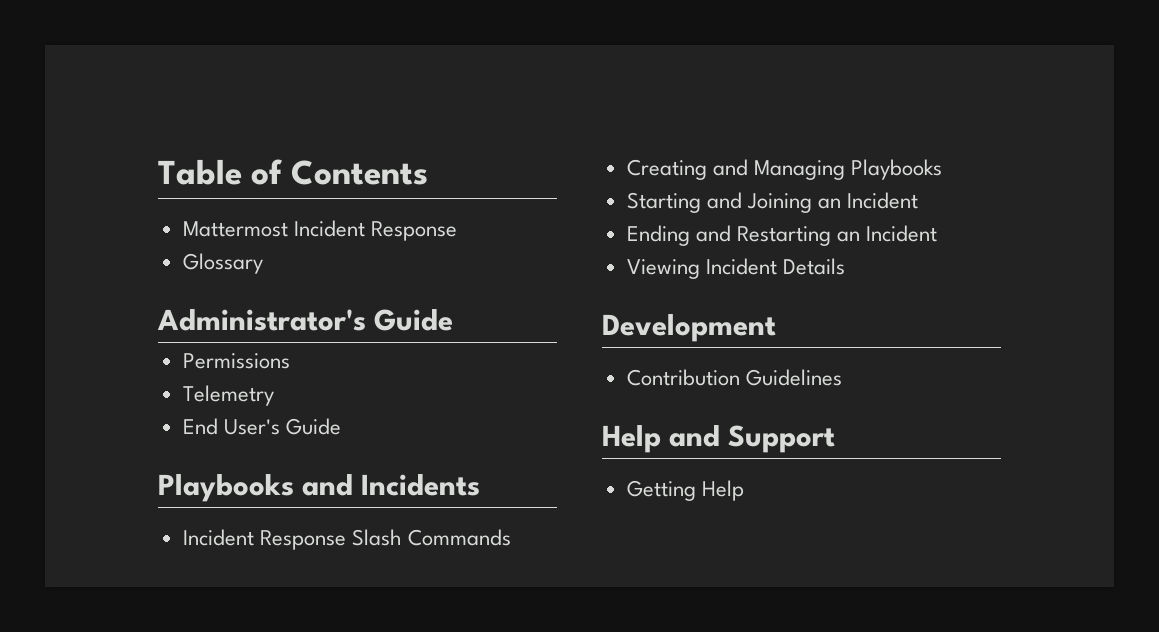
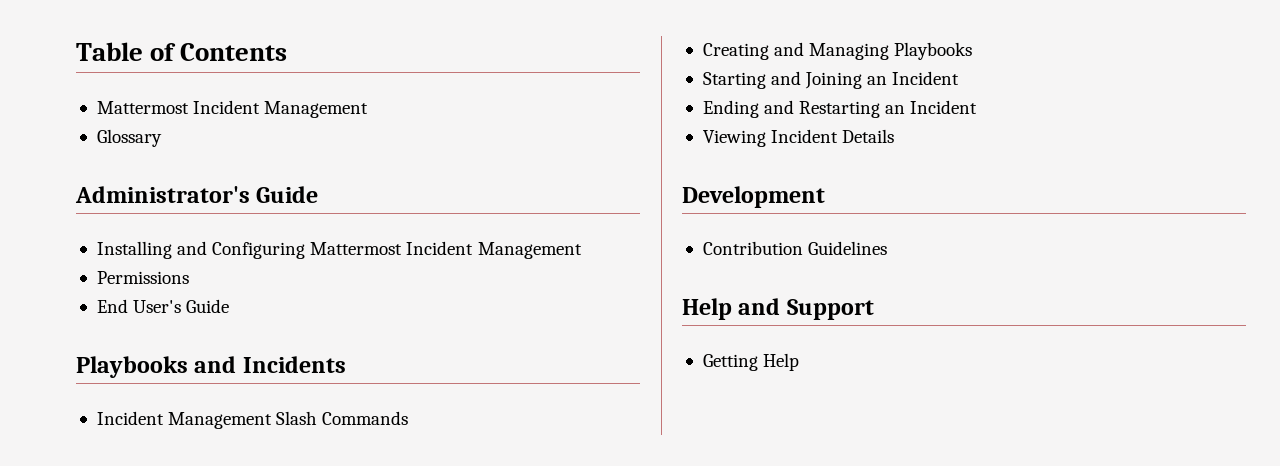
[370,221,457,241] Response -> [264,101,369,118] Management
(454, 320) none -> [96,241,582,259] // Installing and Configuring Mattermost Incident Management
[182,385,274,406] // Telemetry -> (189, 277) none
[259,530,346,550] Response -> [168,412,273,429] Management

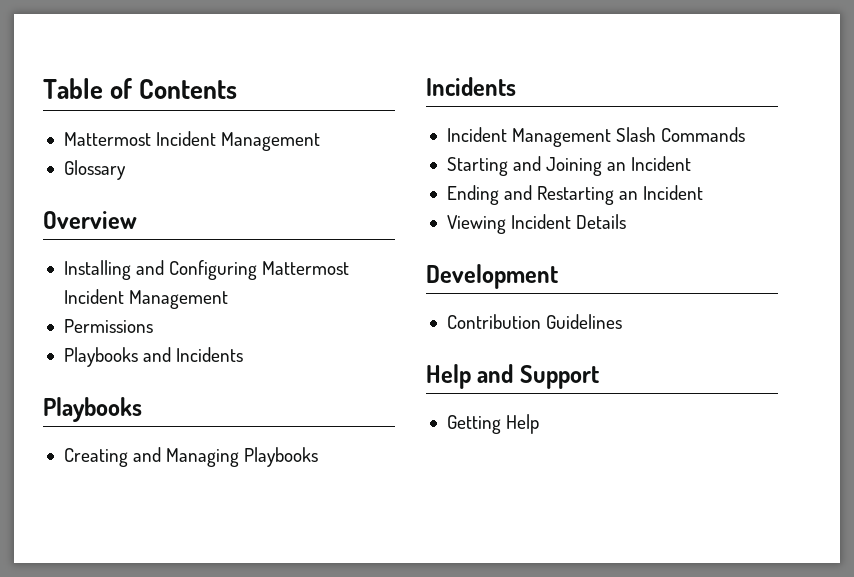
[75,186,319,203] Administrator's Guide -> [43,211,137,229] Overview
[96,299,230,313] [76,356,237,378] End User's Guide // Playbooks and -> [63,347,244,367] [43,397,142,422] [63,447,319,467] Playbooks and Incidents // Playbooks // Creating and Managing Playbooks //
[702,42,973,60] // Creating and Managing Playbooks -> (746, 134) none

